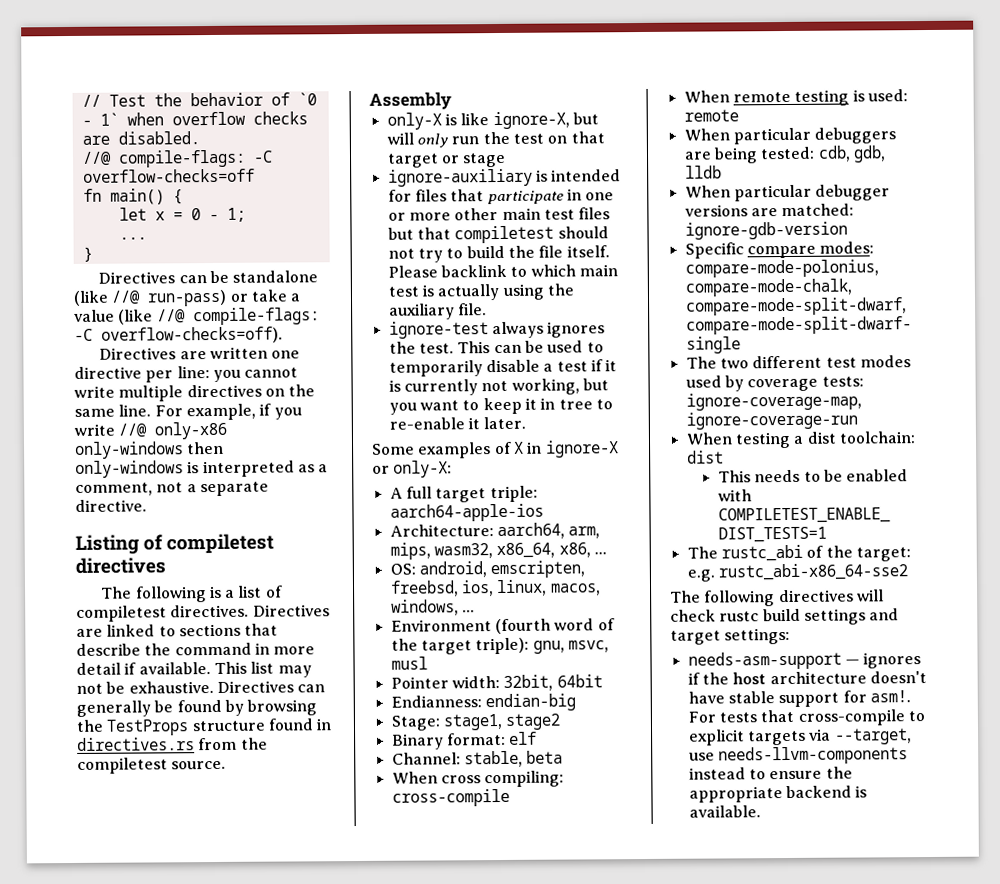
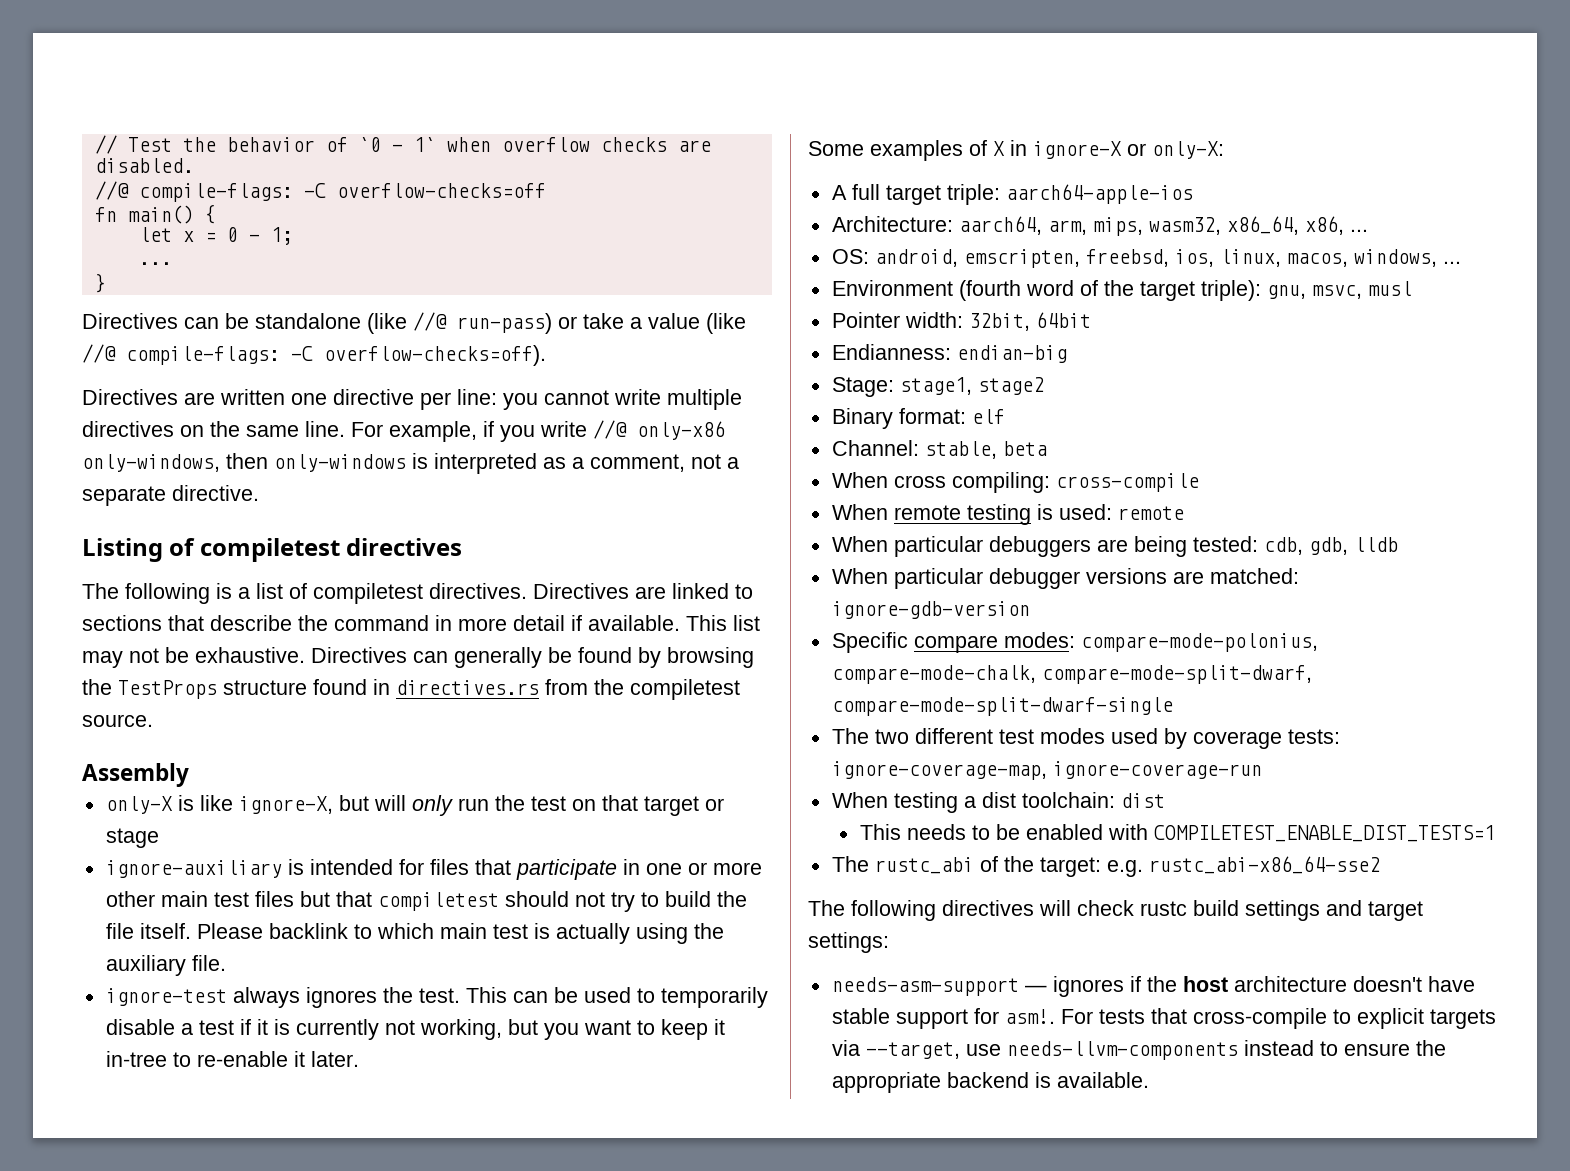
[74,441,184,459] only-windows -> [82,454,220,472] only-windows,
[540,397,593,410] in tree -> [105,1051,167,1067] in-tree

